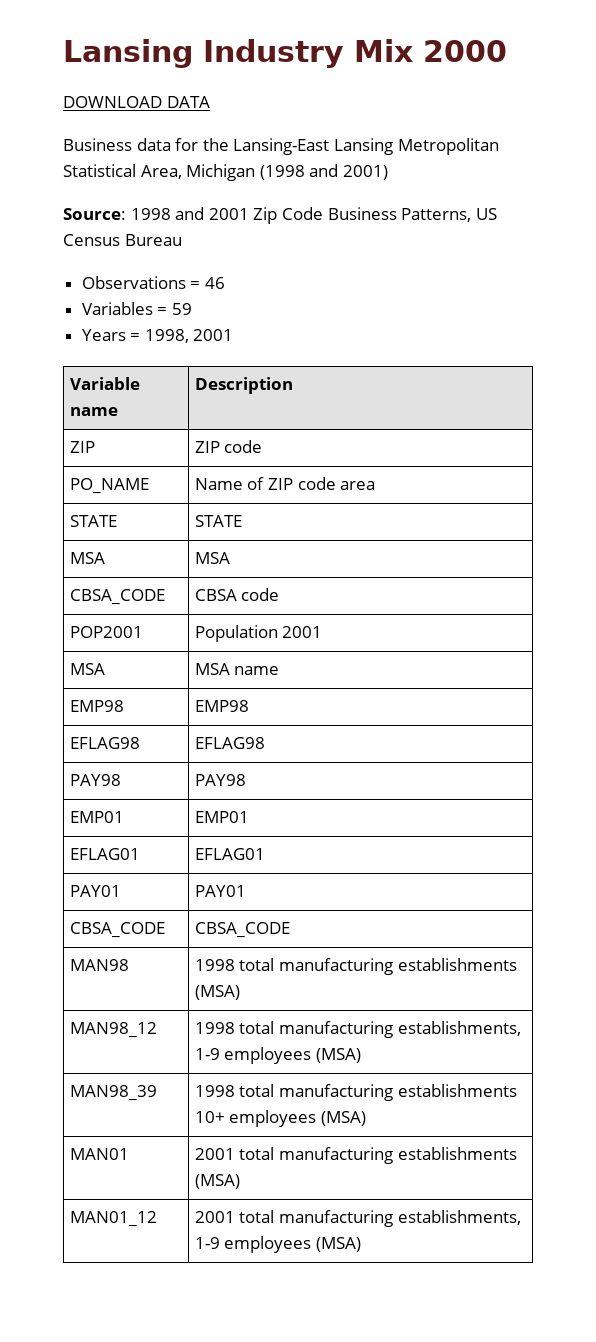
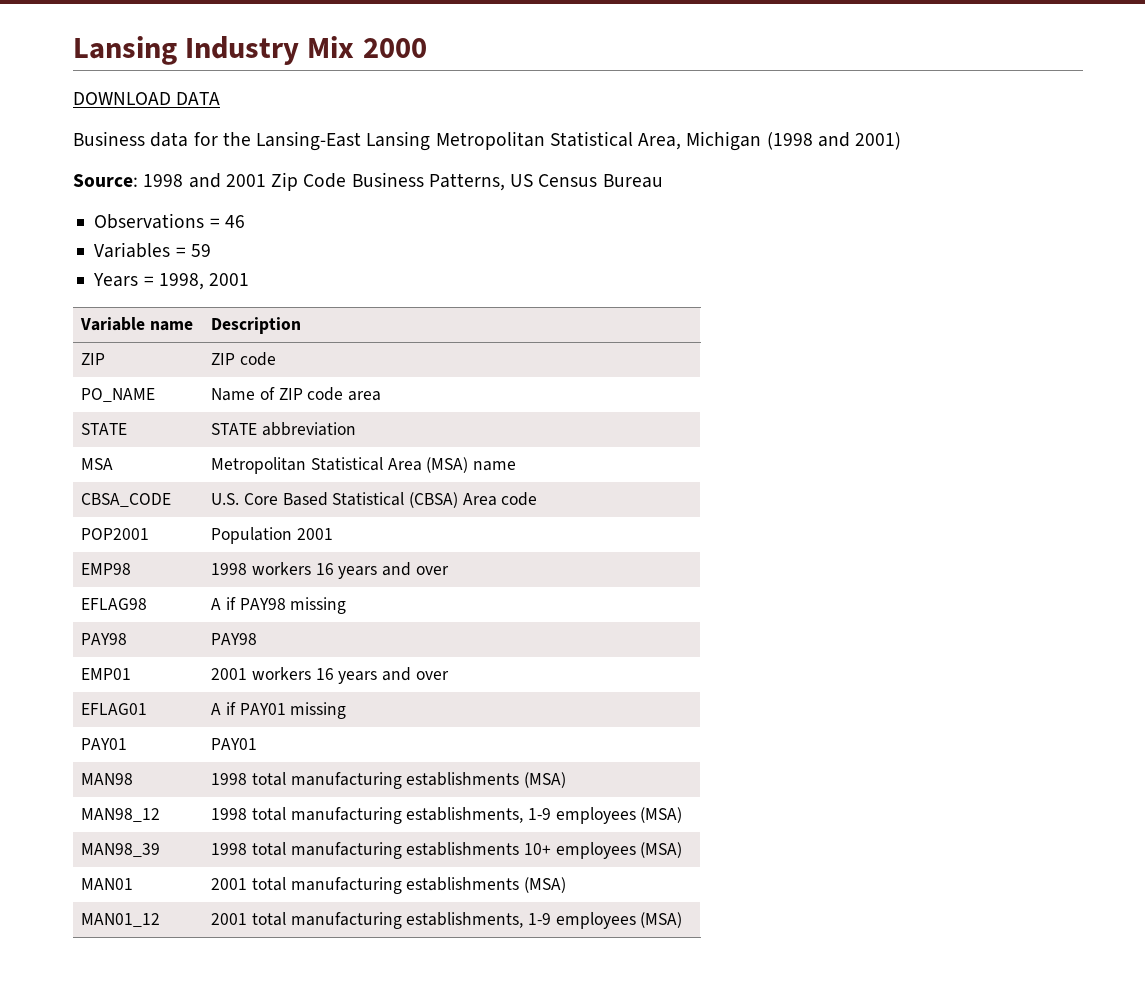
[69,552,105,564] [194,552,230,564] [69,589,165,605] [194,588,280,601] [69,626,143,638] [194,625,323,642] [69,663,105,675] [194,663,280,675] [69,700,124,712] [194,700,249,712] [69,737,140,749] [194,737,265,749] [69,774,121,786] [194,774,246,786] [69,811,124,823] [194,811,249,823] [69,848,140,860] [194,848,265,860] // MSA | MSA // CBSA_CODE | CBSA code // POP2001 | Population 2001 // MSA | MSA name // EMP98 | EMP98 // EFLAG98 | EFLAG98 // PAY98 | PAY98 // EMP01 | EMP01 // EFLAG01 | EFLAG01 -> [261,422,356,436] [81,458,114,470] [211,457,516,474] [81,493,172,507] [211,492,538,508] [81,528,150,540] [211,527,333,544] [81,563,132,575] [211,562,449,579] [81,598,148,610] [211,597,347,614] [81,633,128,645] [211,633,258,645] [81,668,132,680] [211,667,449,684] [81,703,148,715] [211,702,347,719] abbreviation // MSA | Metropolitan Statistical Area (MSA) name // CBSA_CODE | U.S. Core Based Statistical (CBSA) Area code // POP2001 | Population 2001 // EMP98 | 1998 workers 16 years and over // EFLAG98 | A if PAY98 missing // PAY98 | PAY98 // EMP01 | 2001 workers 16 years and over // EFLAG01 | A if PAY01 missing
[69,922,165,938] [194,922,290,938] // CBSA_CODE | CBSA_CODE -> (258, 744) none

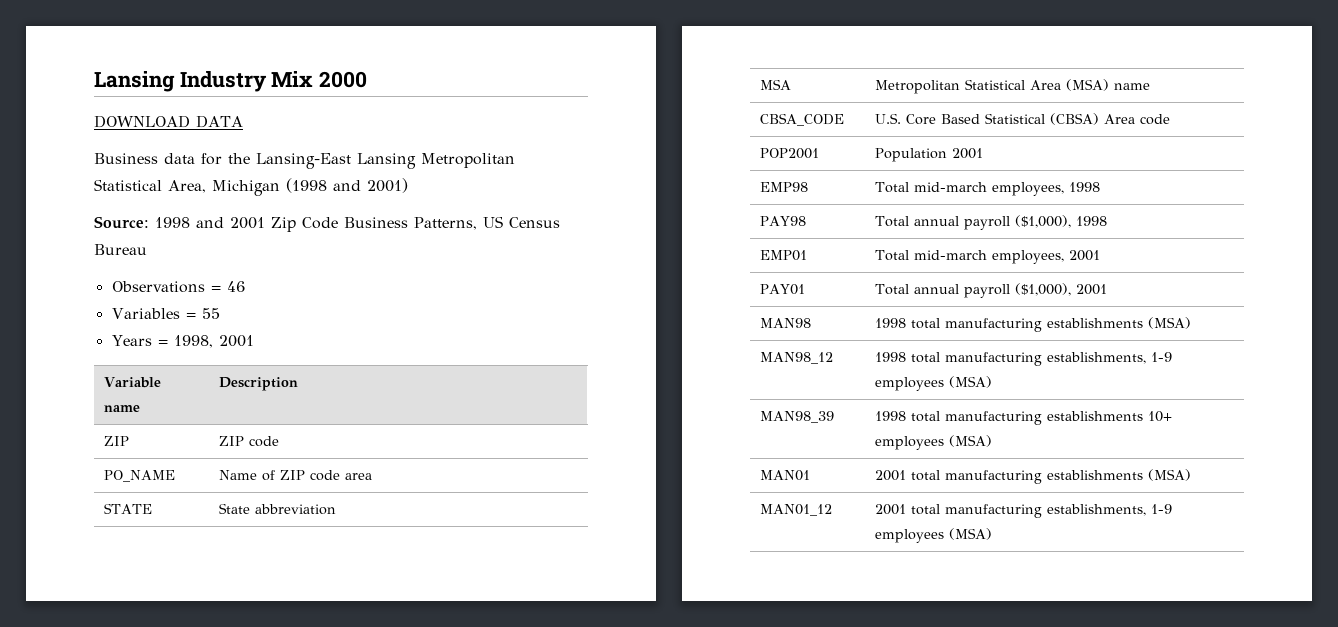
[190,244,211,257] 59 -> [201,308,220,319] 55
[211,423,258,435] STATE -> [218,503,250,514] State
[211,562,449,579] [81,598,148,610] [211,597,347,614] [81,633,128,645] [211,633,258,645] [81,668,132,680] [211,667,449,684] [81,703,148,715] [211,702,347,719] [81,738,128,750] [211,738,258,750] 1998 workers 16 years and over // EFLAG98 | A if PAY98 missing // PAY98 | PAY98 // EMP01 | 2001 workers 16 years and over // EFLAG01 | A if PAY01 missing // PAY01 | PAY01 -> [874,182,1100,196] [759,216,806,226] [874,215,1107,230] [759,250,807,261] [874,250,1100,264] [759,284,805,295] [874,283,1107,298] Total mid-march employees, 1998 // PAY98 | Total annual payroll ($1,000), 1998 // EMP01 | Total mid-march employees, 2001 // PAY01 | Total annual payroll ($1,000), 2001

